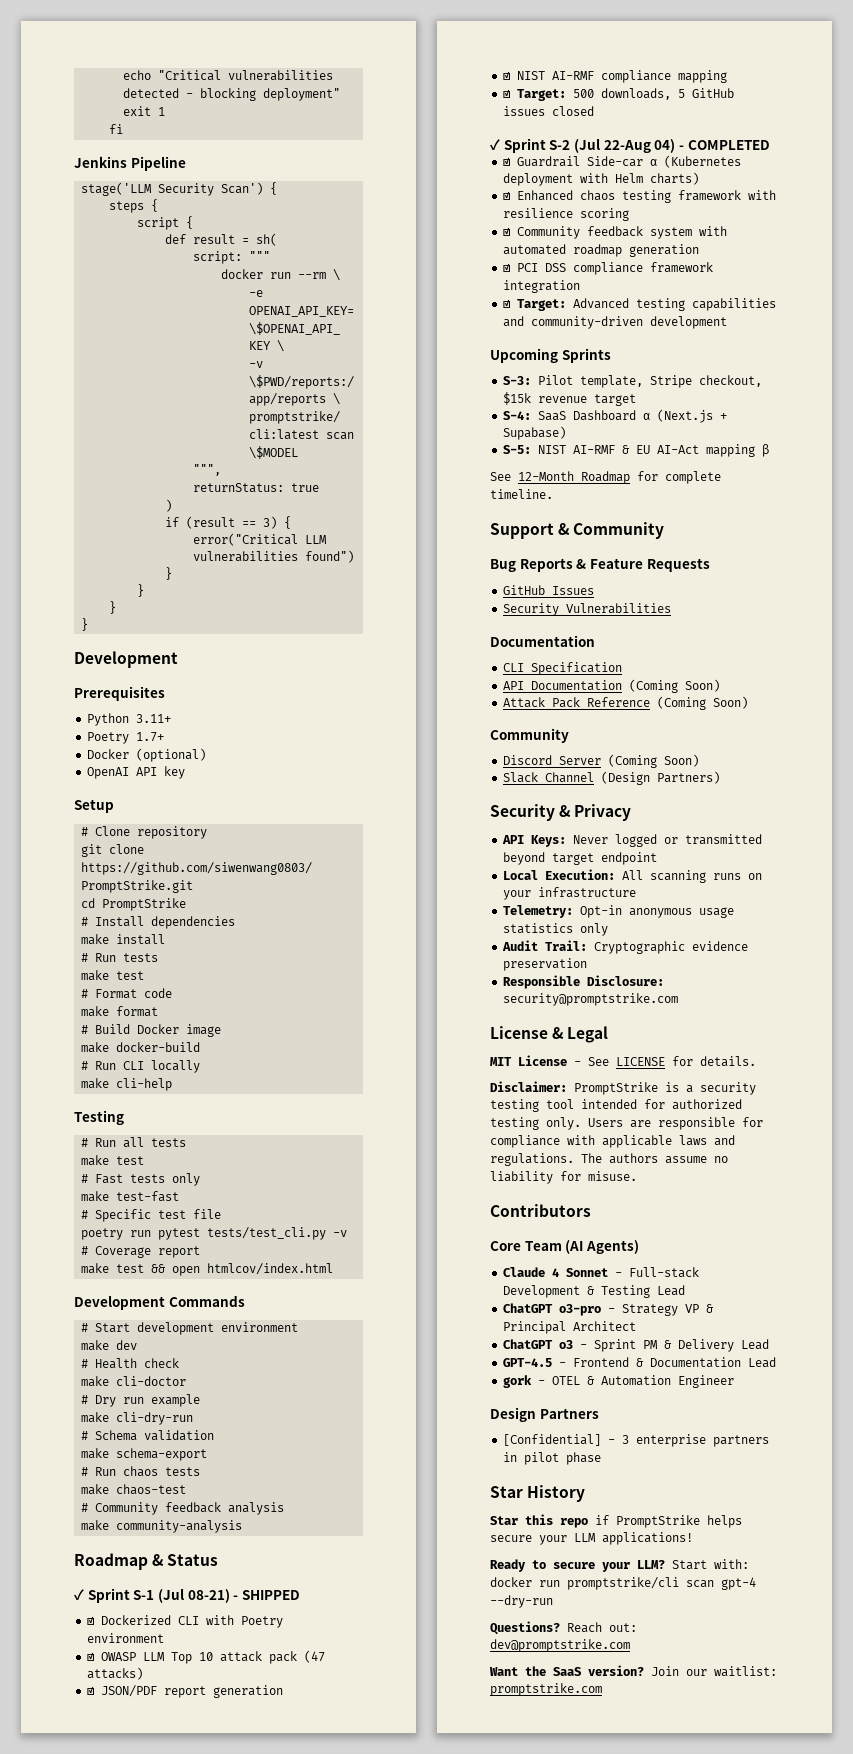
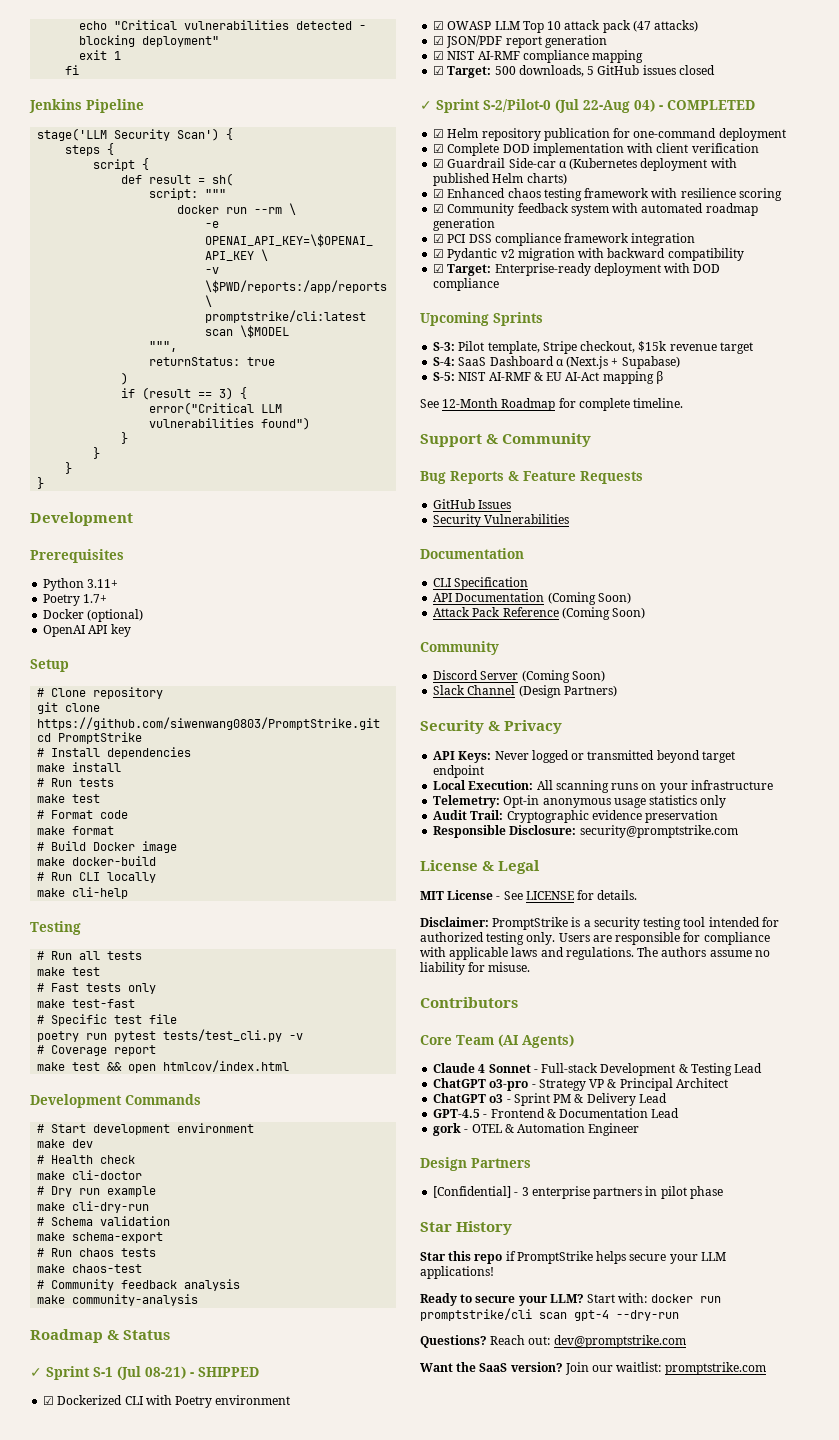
[549,140,571,150] S-2 -> [483,99,551,112] S-2/Pilot-0
(770, 145) none -> [433,128,786,141] [433,143,759,156] // ☑ Helm repository publication for one-command deployment // ☑ Complete DOD implementation with client verification
(609, 178) none -> [433,173,491,186] published
[517,298,777,311] [503,316,728,329] Target: Advanced testing capabilities and community-driven development -> [447,248,744,261] [433,263,721,276] [433,278,500,291] Pydantic v2 migration with backward compatibility // ☑ Target: Enterprise-ready deployment with DOD compliance

